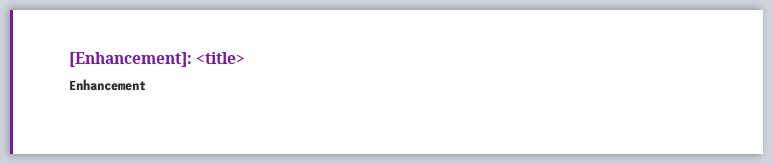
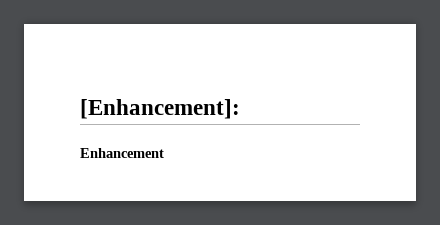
[196,52,246,64] <title> -> (240, 109) none

